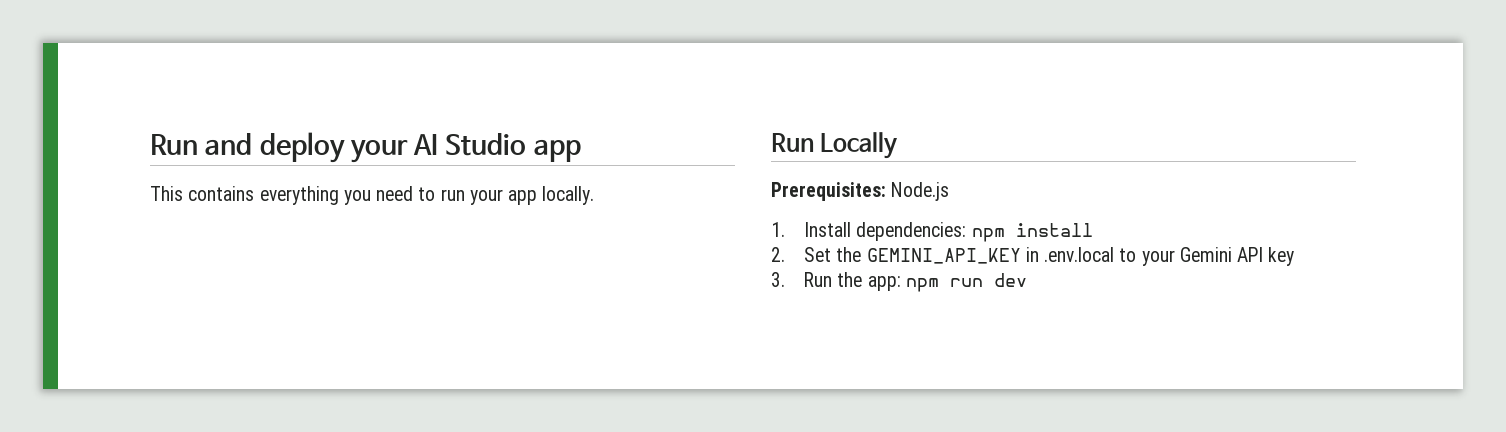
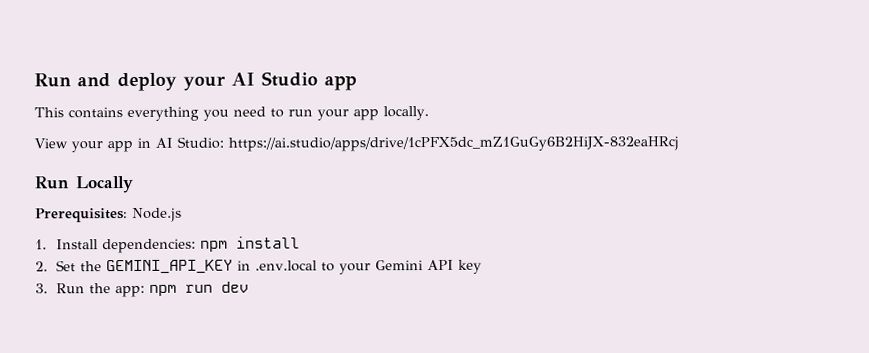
(595, 195) none -> [34,136,679,153] // View your app in AI Studio: https://ai.studio/apps/drive/1cPFX5dc_mZ1GuGy6B2HiJX-832eaHRcj

